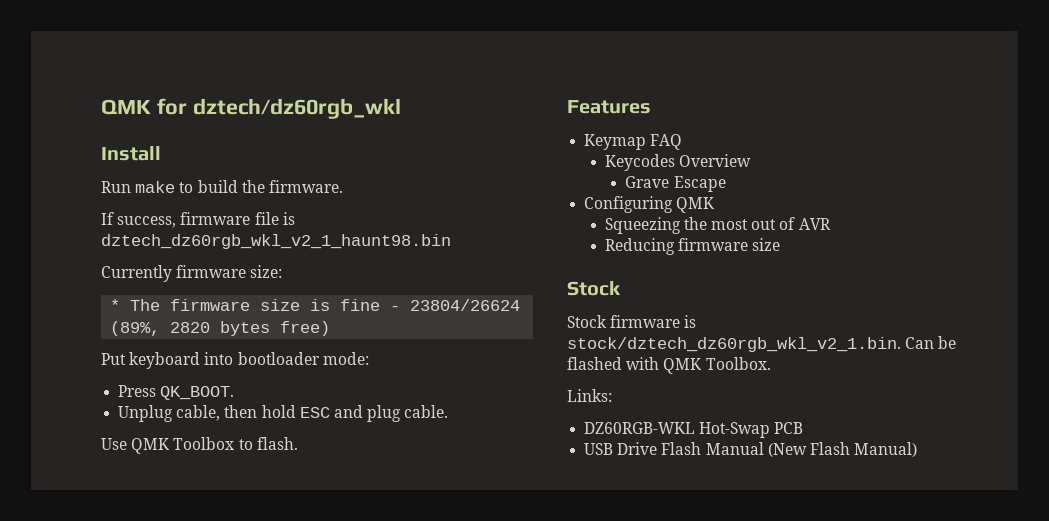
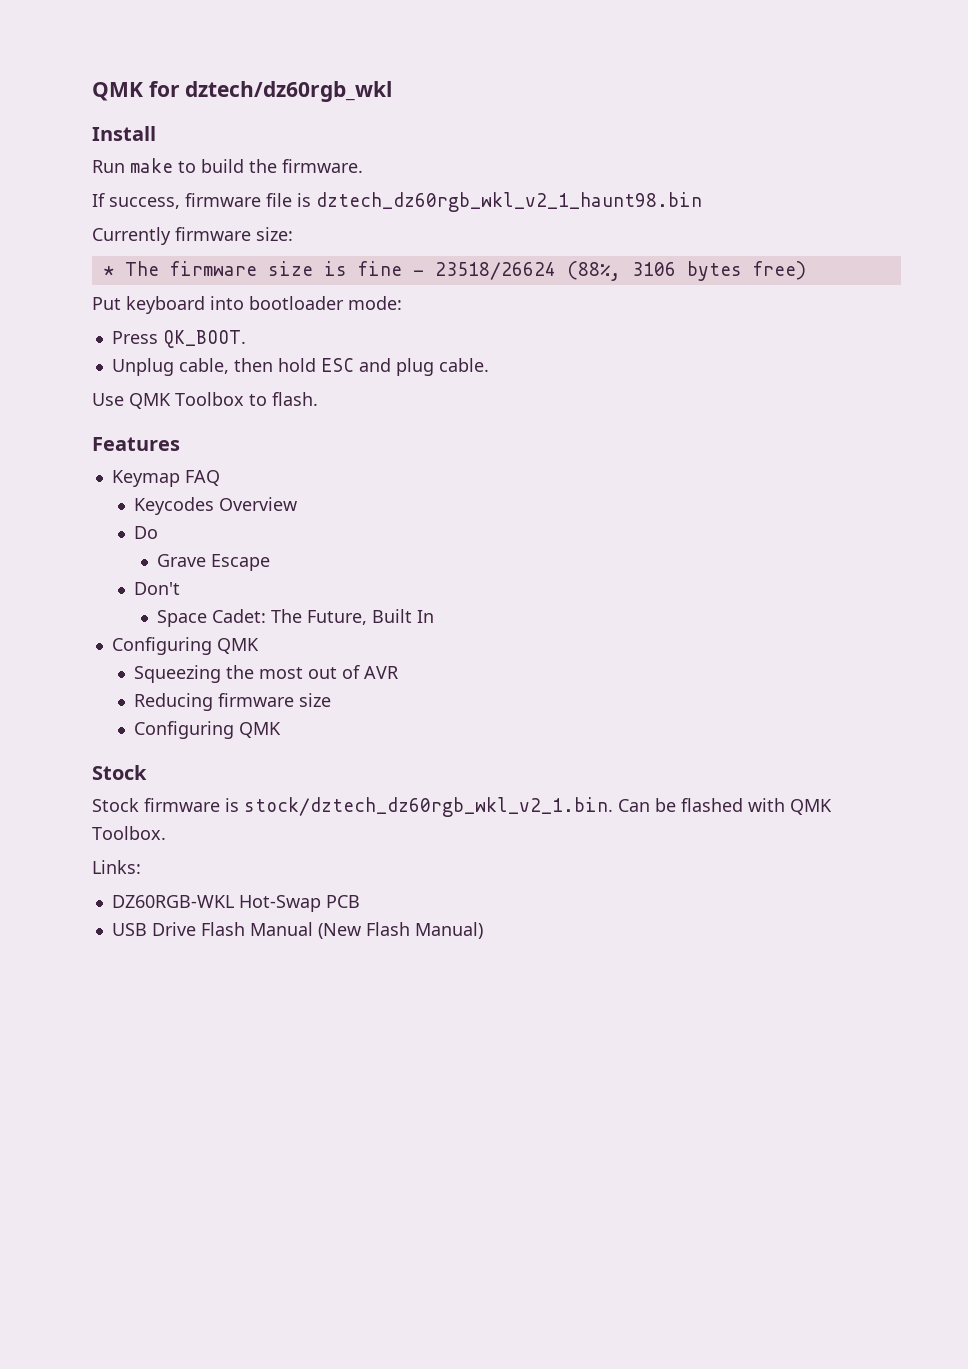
[410,299,521,311] [110,321,211,336] 23804/26624 (89%, 2820 -> [434,261,676,281] 23518/26624 (88%, 3106
(751, 160) none -> [134,526,159,539] // Do
(726, 184) none -> [134,582,181,595] [156,609,434,627] // Don't // Space Cadet: The Future, Built In
(781, 244) none -> [134,721,282,739] // Configuring QMK

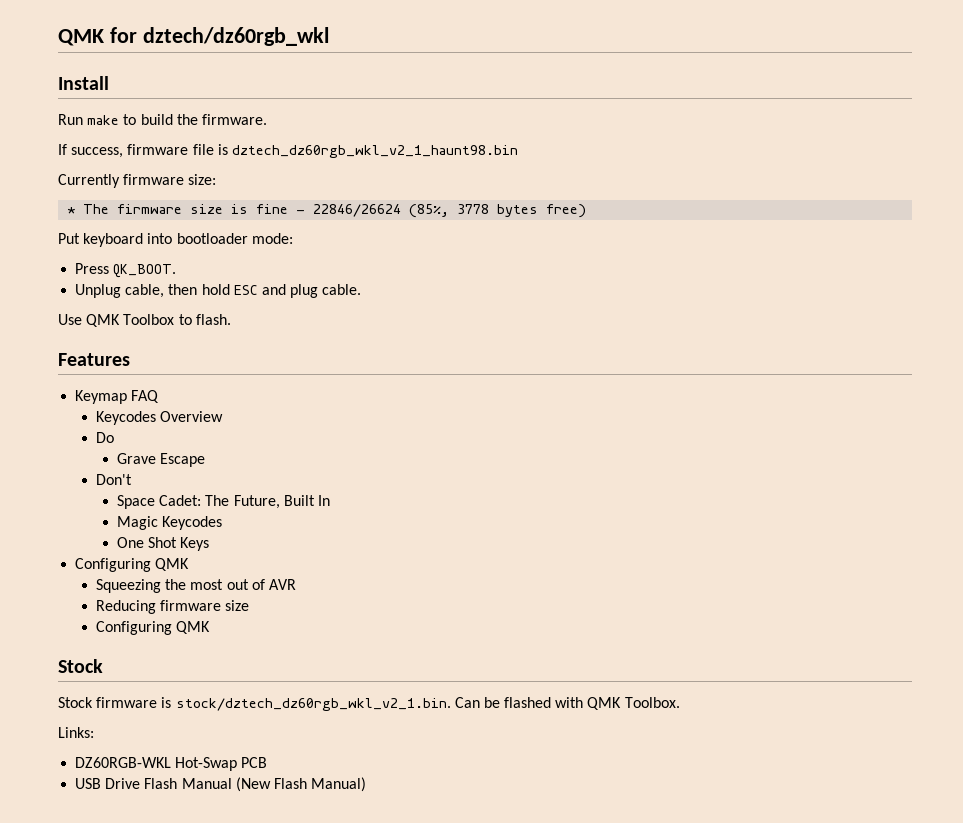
[434,261,676,281] 23518/26624 (88%, 3106 -> [313,204,490,218] 22846/26624 (85%, 3778
(434, 616) none -> [117,516,223,530] [117,537,210,551] // Magic Keycodes // One Shot Keys

